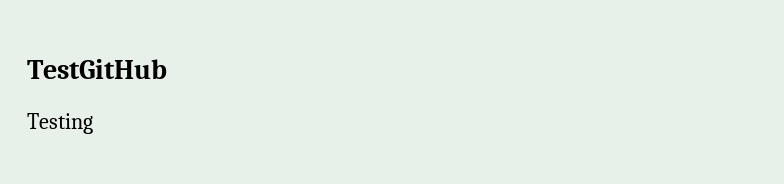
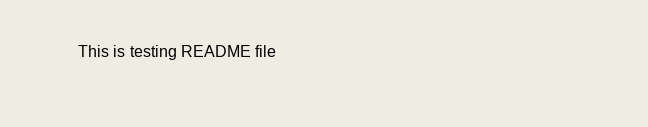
[27,59,167,79] [27,113,93,134] TestGitHub // Testing -> [78,45,277,60] This is testing README file

